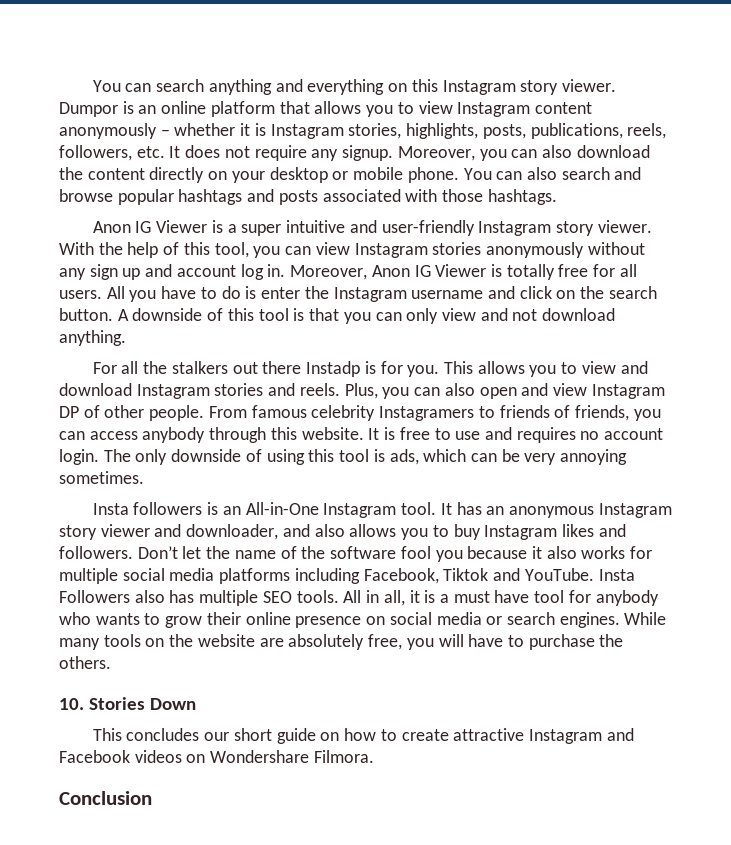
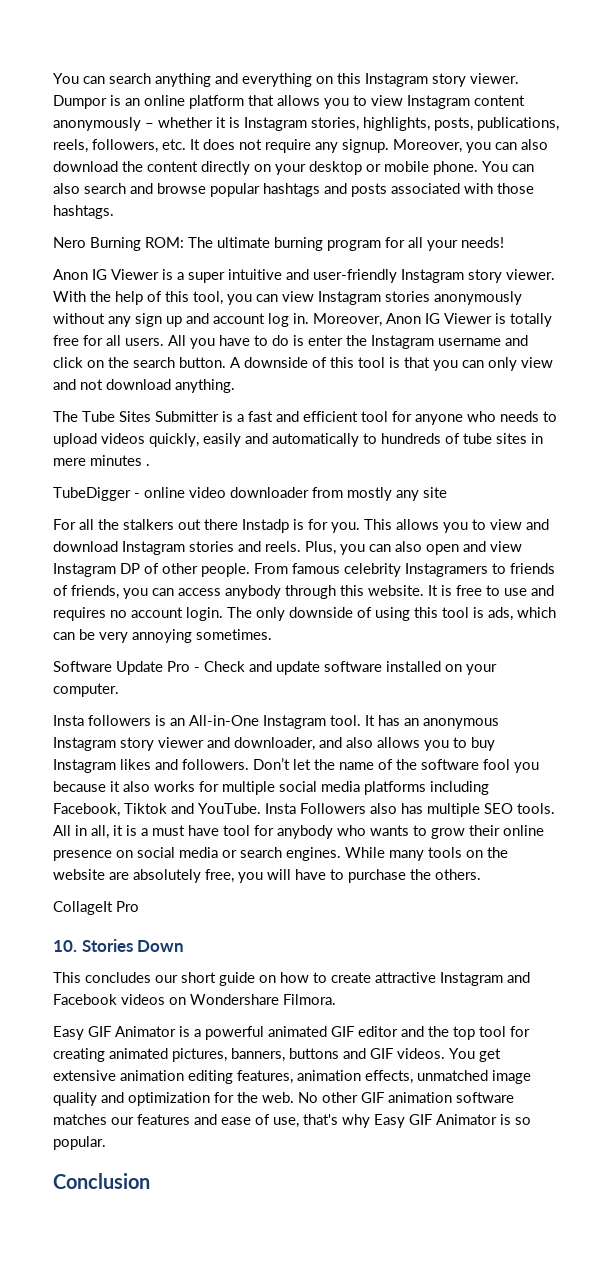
(557, 197) none -> [53,237,504,251] // Nero Burning ROM: The ultimate burning program for all your needs!
(126, 338) none -> [53,411,557,425] [53,433,543,447] [53,455,150,466] [53,487,447,501] // The Tube Sites Submitter is a fast and efficient tool for anyone who needs to upload videos quickly, easily and automatically to hundreds of tube sites in mere minutes . // TubeDigger - online video downloader from mostly any site
(144, 477) none -> [53,661,497,675] [53,683,119,697] // Software Update Pro - Check and update software installed on your computer.
(111, 662) none -> [53,901,139,915] // CollageIt Pro
(374, 756) none -> [53,1026,530,1040] [53,1048,501,1062] [53,1070,531,1084] [53,1092,514,1106] [53,1114,531,1128] [53,1136,106,1150] // Easy GIF Animator is a powerful animated GIF editor and the top tool for creating animated pictures, banners, buttons and GIF videos. You get extensive animation editing features, animation effects, unmatched image quality and optimization for the web. No other GIF animation software matches our features and ease of use, that's why Easy GIF Animator is so popular.

